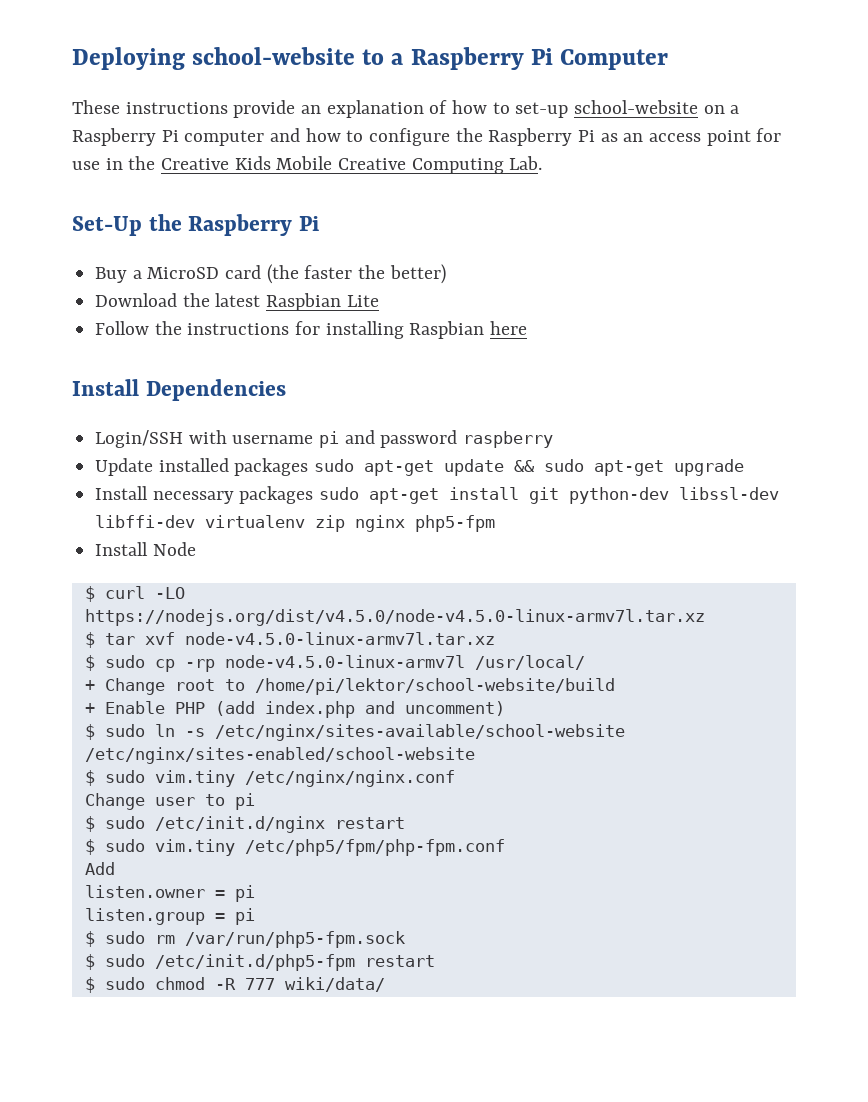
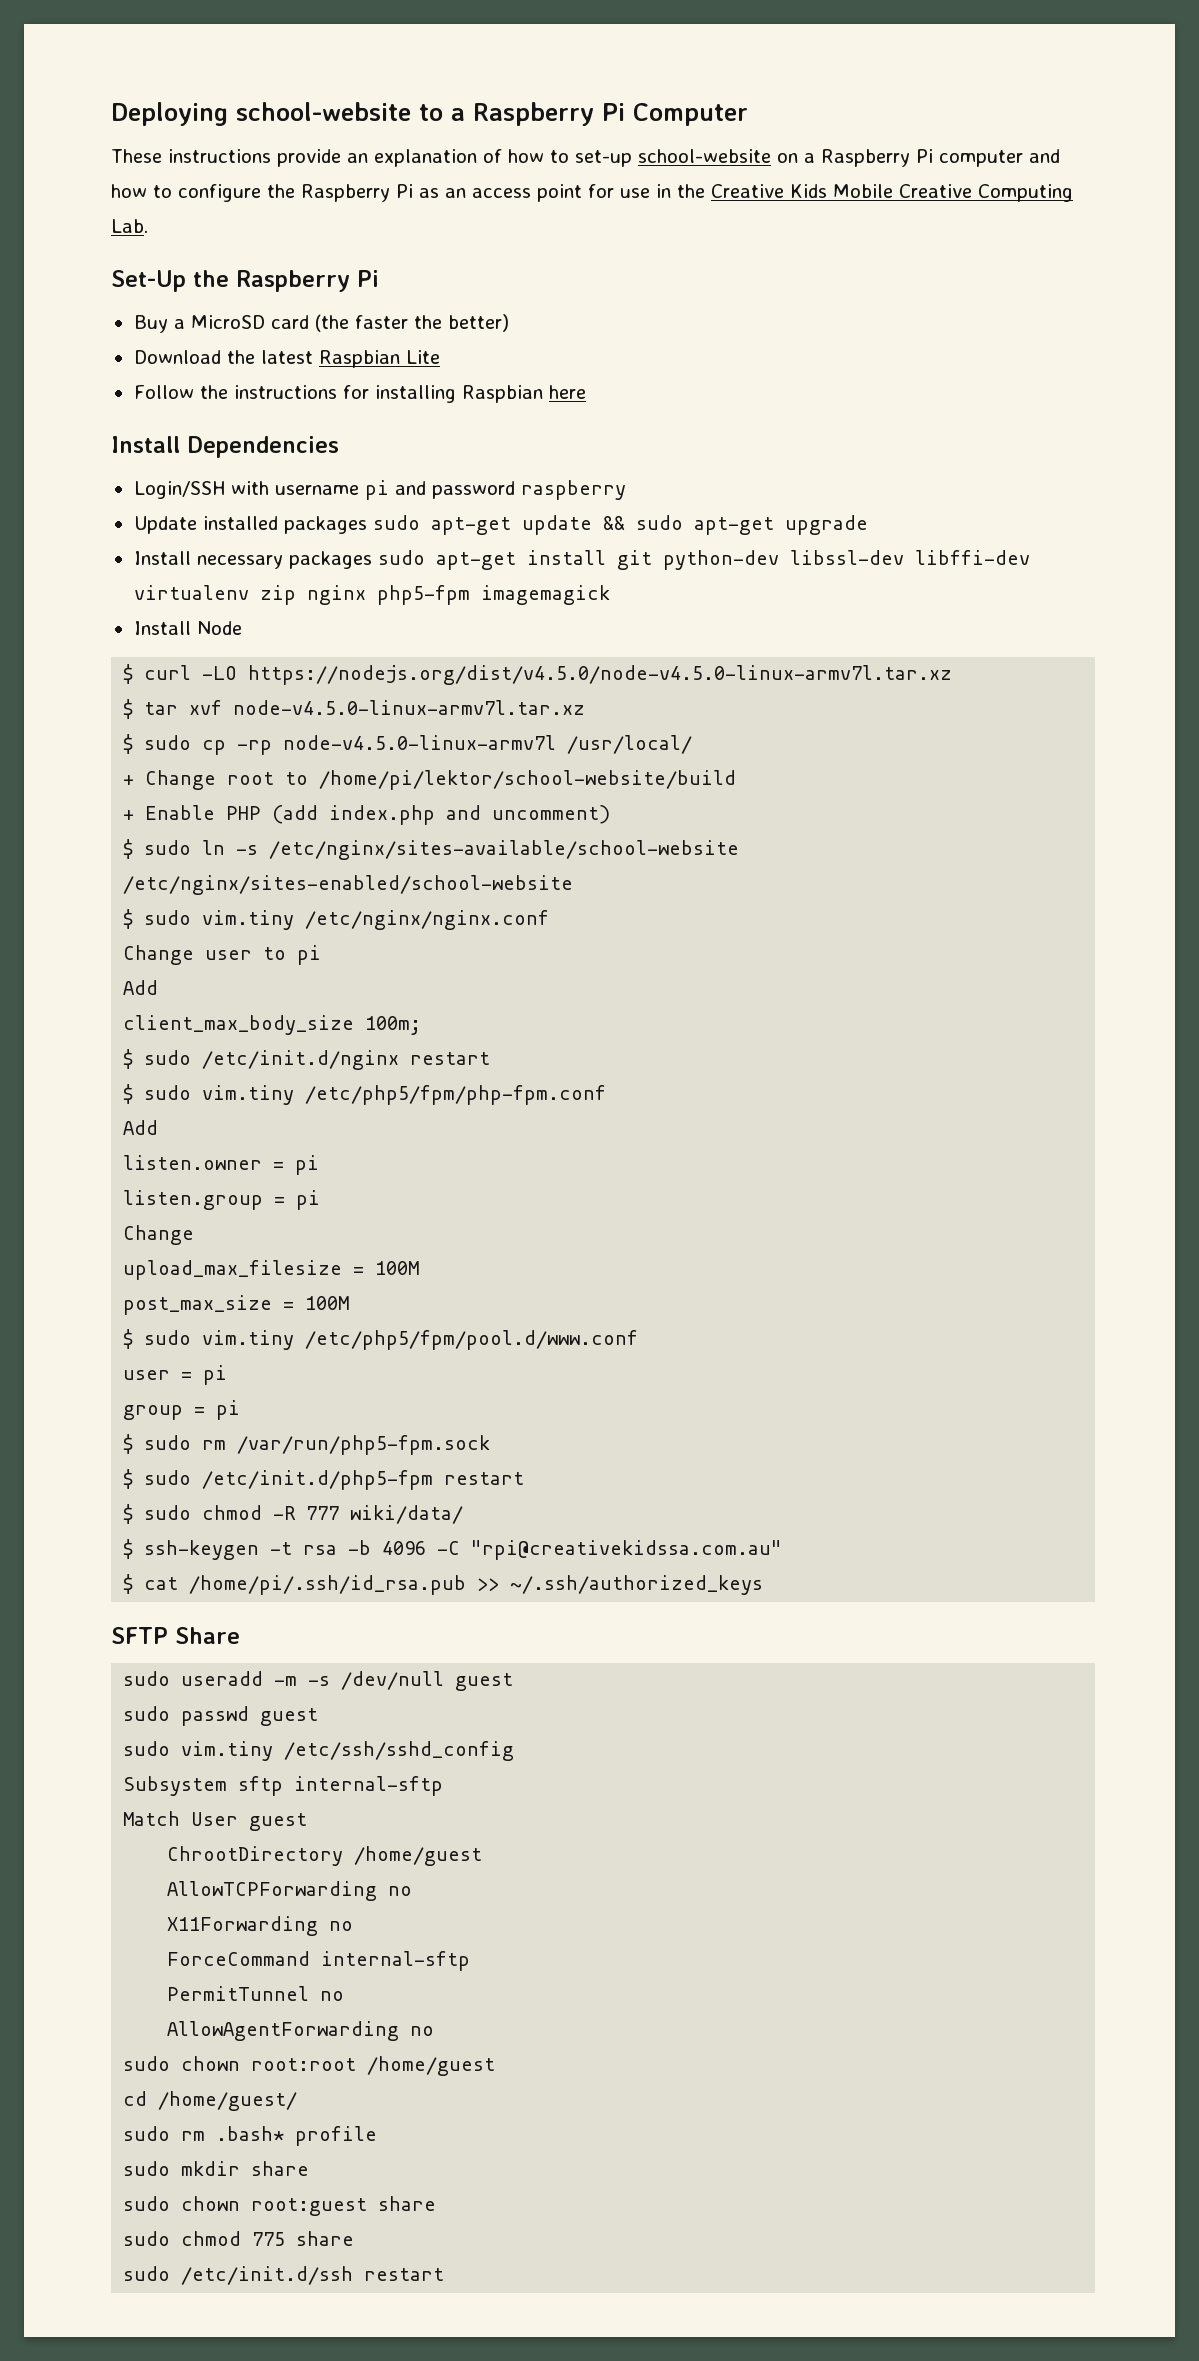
(496, 523) none -> [480,585,610,605] imagemagick
(255, 801) none -> [123,980,159,995] [123,1015,422,1035] // Add // client_max_body_size 100m;
(255, 916) none -> [123,1225,195,1245] [123,1260,420,1280] [123,1295,350,1315] [123,1329,639,1350] [123,1365,228,1385] [123,1400,241,1420] // Change // upload_max_filesize = 100M // post_max_size = 100M // $ sudo vim.tiny /etc/php5/fpm/pool.d/www.conf // user = pi // group = pi
(385, 984) none -> [123,1539,783,1560] [123,1574,764,1595] [111,1627,240,1644] [123,1671,514,1691] [123,1706,319,1726] [123,1741,515,1761] [123,1776,444,1796] [123,1811,308,1831] [167,1846,483,1866] [167,1881,413,1901] [167,1916,354,1936] [167,1951,471,1971] [167,1986,345,2001] [167,2021,435,2041] [123,2056,496,2076] [123,2091,298,2111] [123,2126,378,2146] [123,2161,310,2176] [123,2196,437,2216] [123,2231,355,2246] [123,2266,445,2285] // $ ssh-keygen -t rsa -b 4096 -C "rpi@creativekidssa.com.au" // $ cat /home/pi/.ssh/id_rsa.pub >> ~/.ssh/authorized_keys // SFTP Share // sudo useradd -m -s /dev/null guest // sudo passwd guest // sudo vim.tiny /etc/ssh/sshd_config // Subsystem sftp internal-sftp // Match User guest // ChrootDirectory /home/guest // AllowTCPForwarding no // X11Forwarding no // ForceCommand internal-sftp // PermitTunnel no // AllowAgentForwarding no // sudo chown root:root /home/guest // cd /home/guest/ // sudo rm .bash* profile // sudo mkdir share // sudo chown root:guest share // sudo chmod 775 share // sudo /etc/init.d/ssh restart

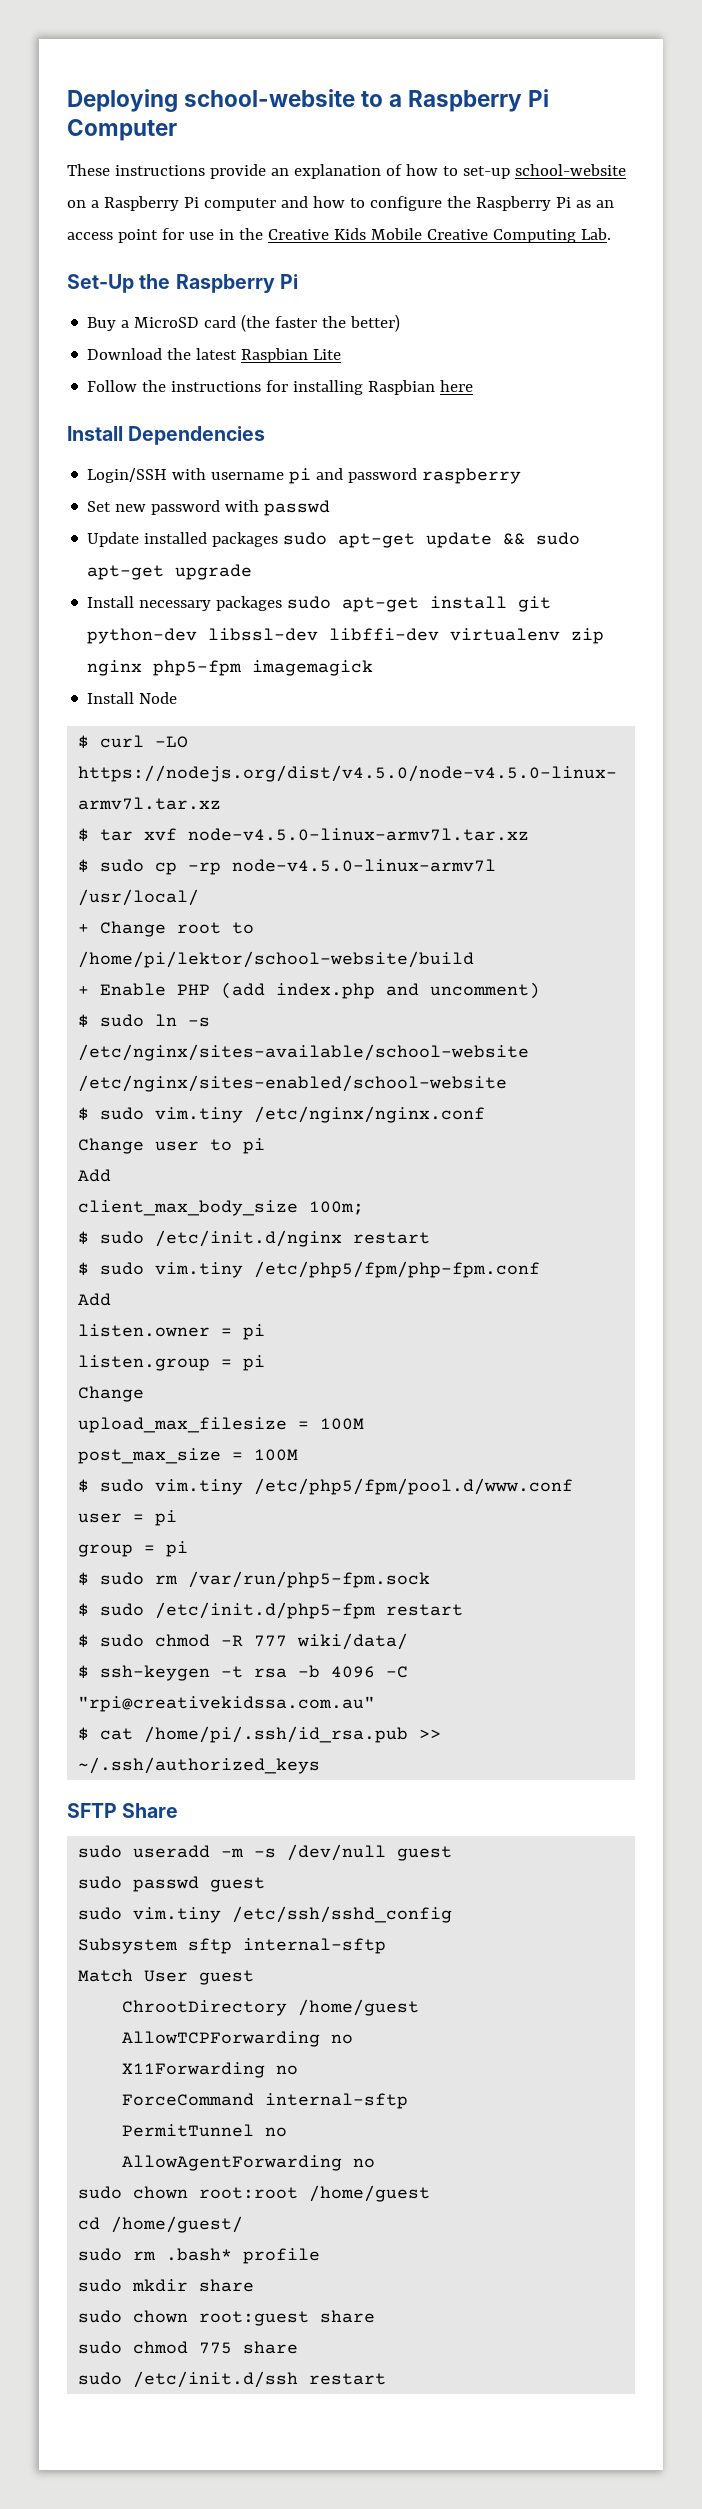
(626, 490) none -> [87,500,331,516] // Set new password with passwd

